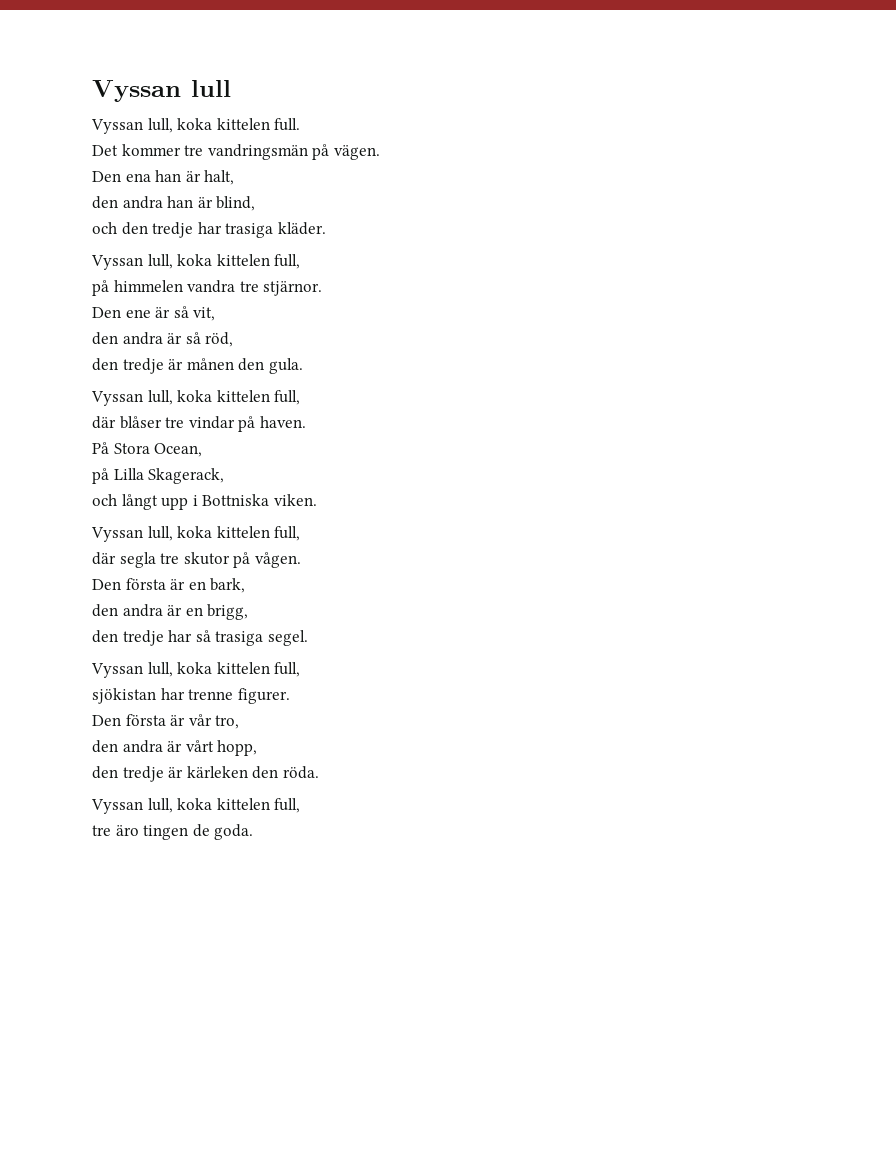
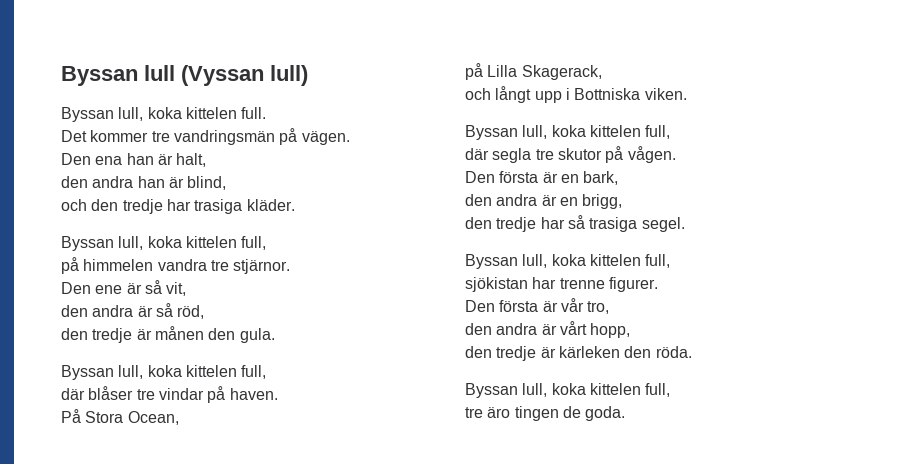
[92,80,181,102] Vyssan -> [61,66,138,86] Byssan
[91,119,143,134] // Vyssan -> [181,65,308,86] [61,107,114,122] (Vyssan lull) // Byssan
[91,255,143,270] Vyssan -> [61,236,114,251] Byssan
[91,391,143,406] Vyssan -> [61,365,114,380] Byssan
[91,527,143,542] Vyssan -> [465,125,518,140] Byssan
[91,663,143,678] Vyssan -> [465,254,518,269] Byssan
[91,799,143,814] Vyssan -> [465,383,518,398] Byssan

